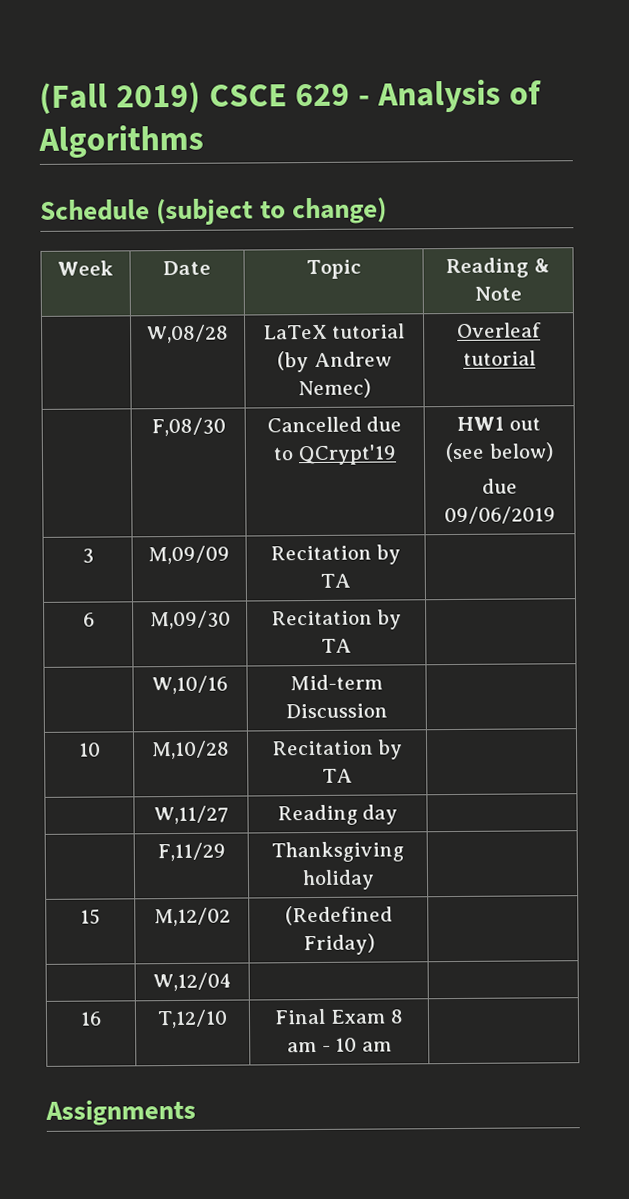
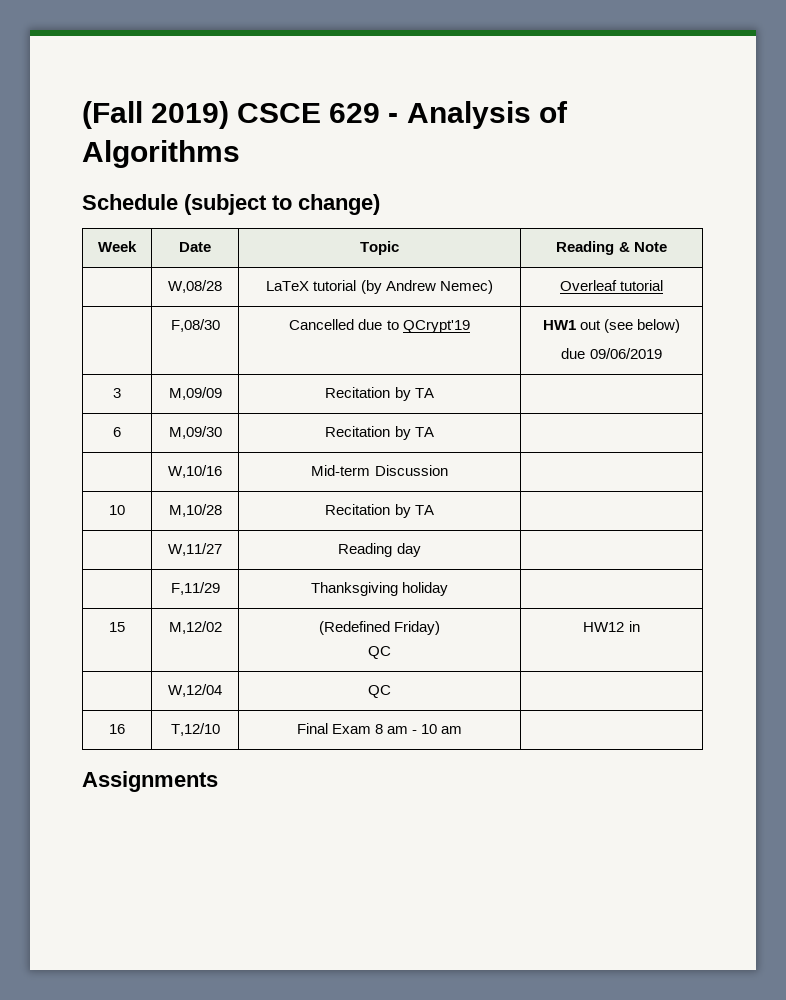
(375, 944) | -> [368,646,391,659] [583,621,640,632] // QC | HW12 in
(232, 982) none -> [368,685,391,698] QC

